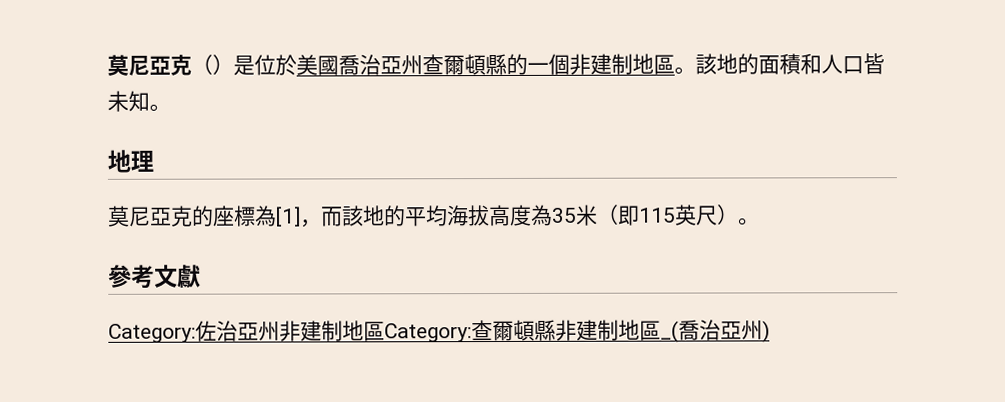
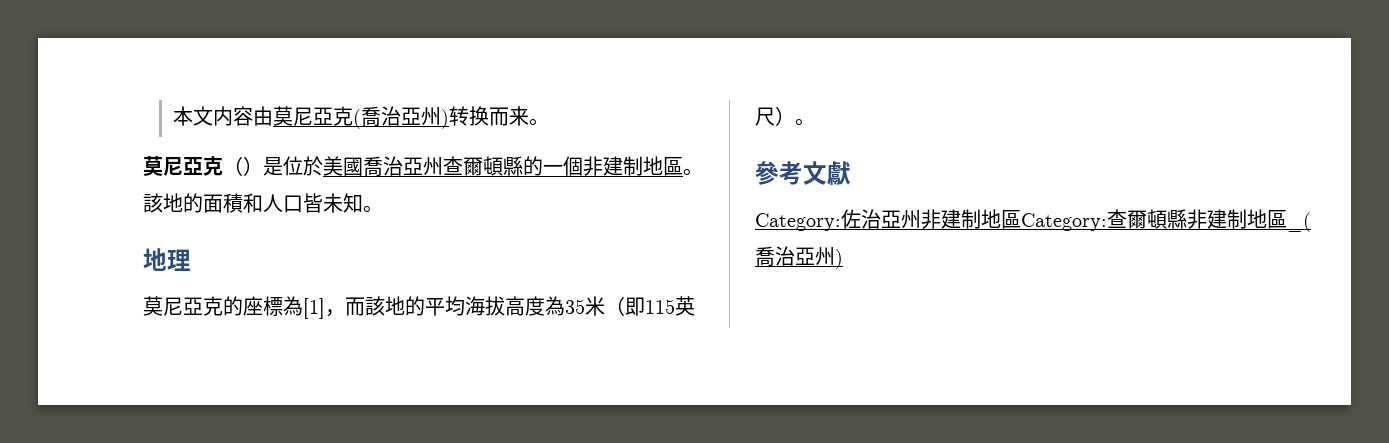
(107, 65) none -> [173,106,550,129] 本文内容由莫尼亞克(喬治亞州)转换而来。 //

